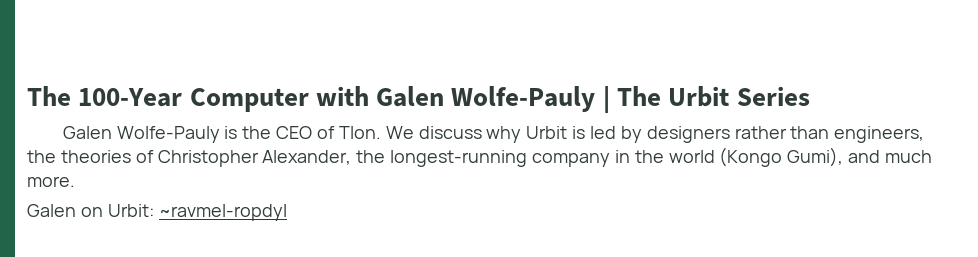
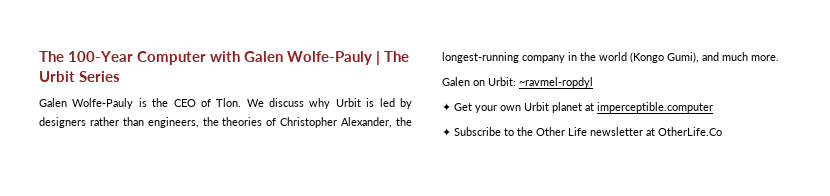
(287, 212) none -> [442,102,713,113] [442,127,722,137] // ✦ Get your own Urbit planet at imperceptible.computer // ✦ Subscribe to the Other Life newsletter at OtherLife.Co

